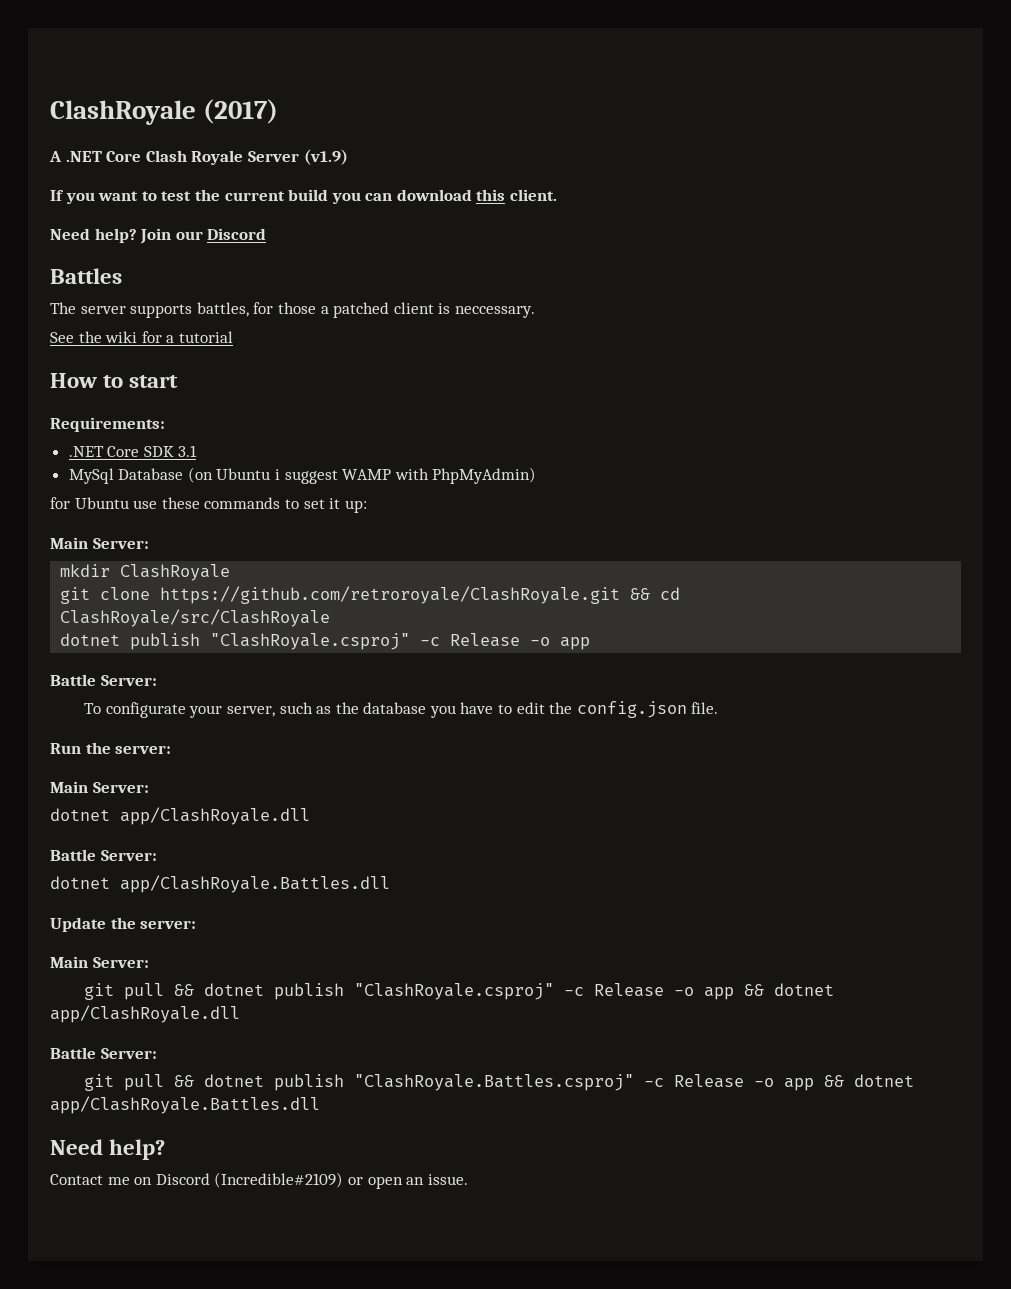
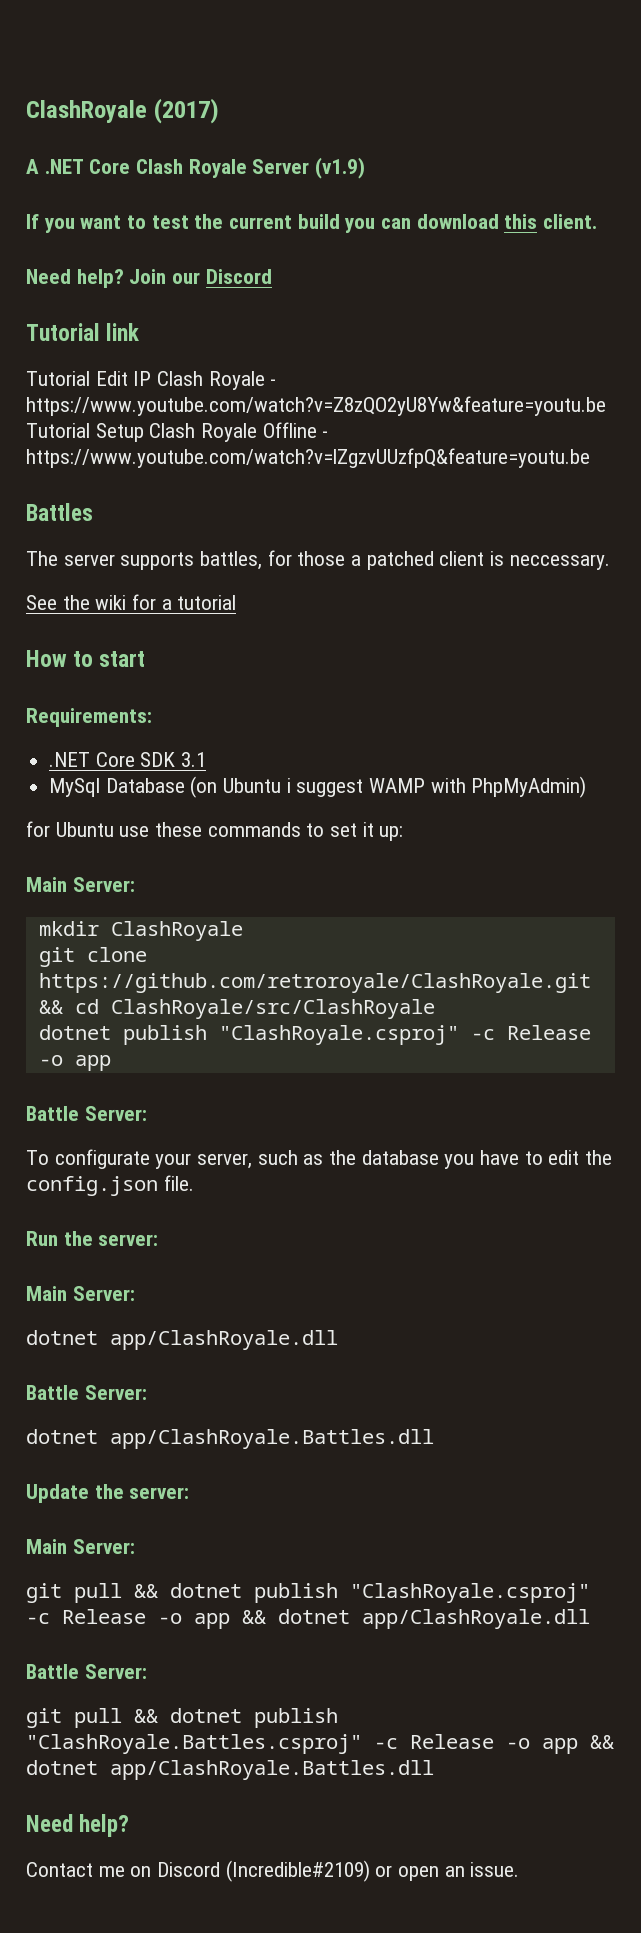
(267, 234) none -> [26,323,140,341] [26,371,277,390] [26,396,606,416] [26,422,329,442] [26,448,590,468] // Tutorial link // Tutorial Edit IP Clash Royale - https://www.youtube.com/watch?v=Z8zQO2yU8Yw&feature=youtu.be Tutorial Setup Clash Royale Offline - https://www.youtube.com/watch?v=lZgzvUUzfpQ&feature=youtu.be

